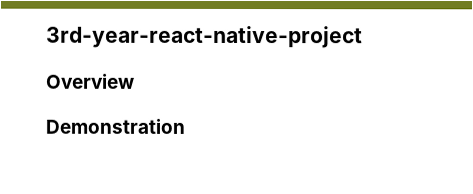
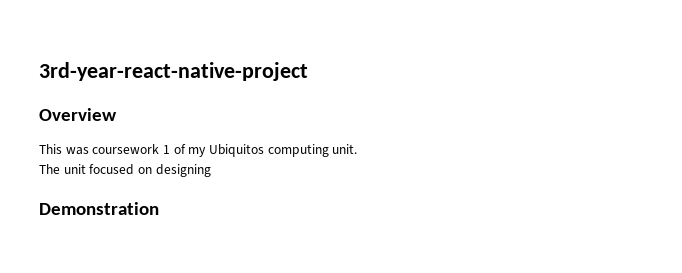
(135, 81) none -> [39,144,358,157] [39,164,211,177] // This was coursework 1 of my Ubiquitos computing unit. // The unit focused on designing

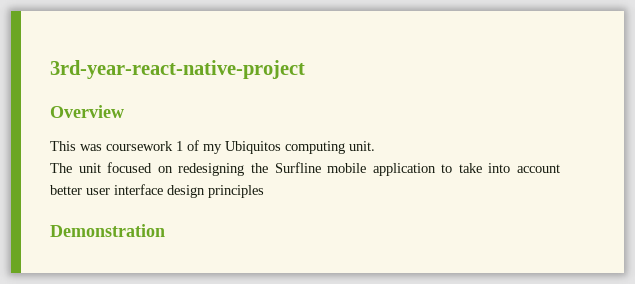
[155,164,211,177] designing -> [178,162,560,176] [50,184,264,198] redesigning the Surfline mobile application to take into account better user interface design principles

